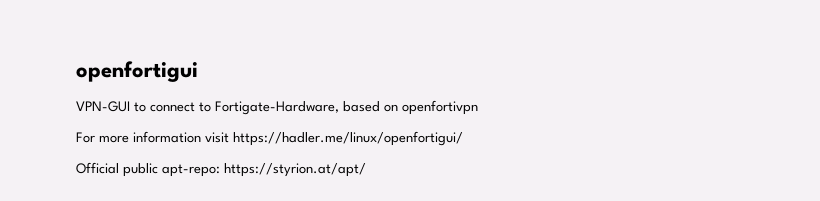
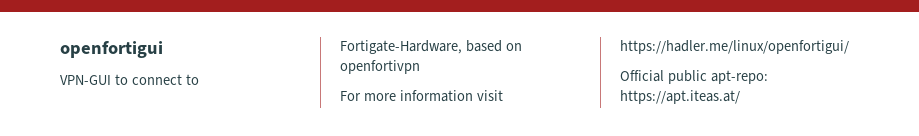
[224,163,366,177] https://styrion.at/apt/ -> [620,90,740,104] https://apt.iteas.at/

